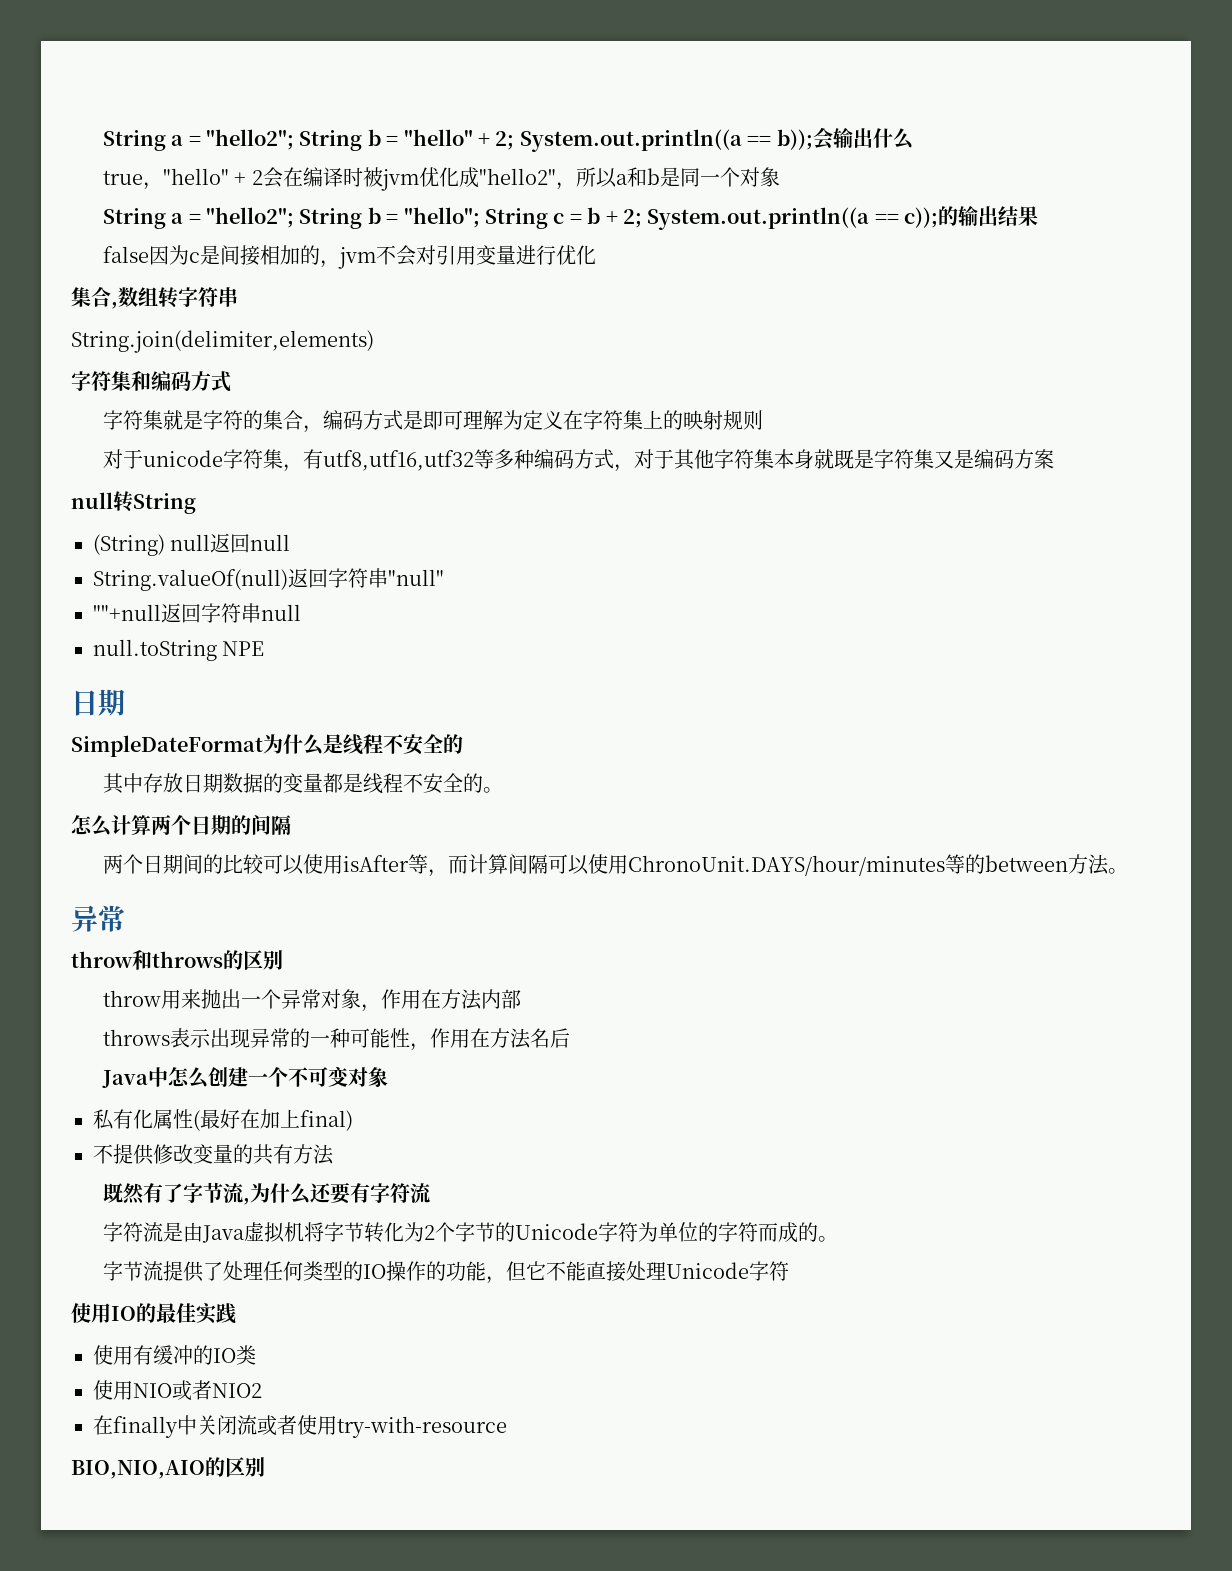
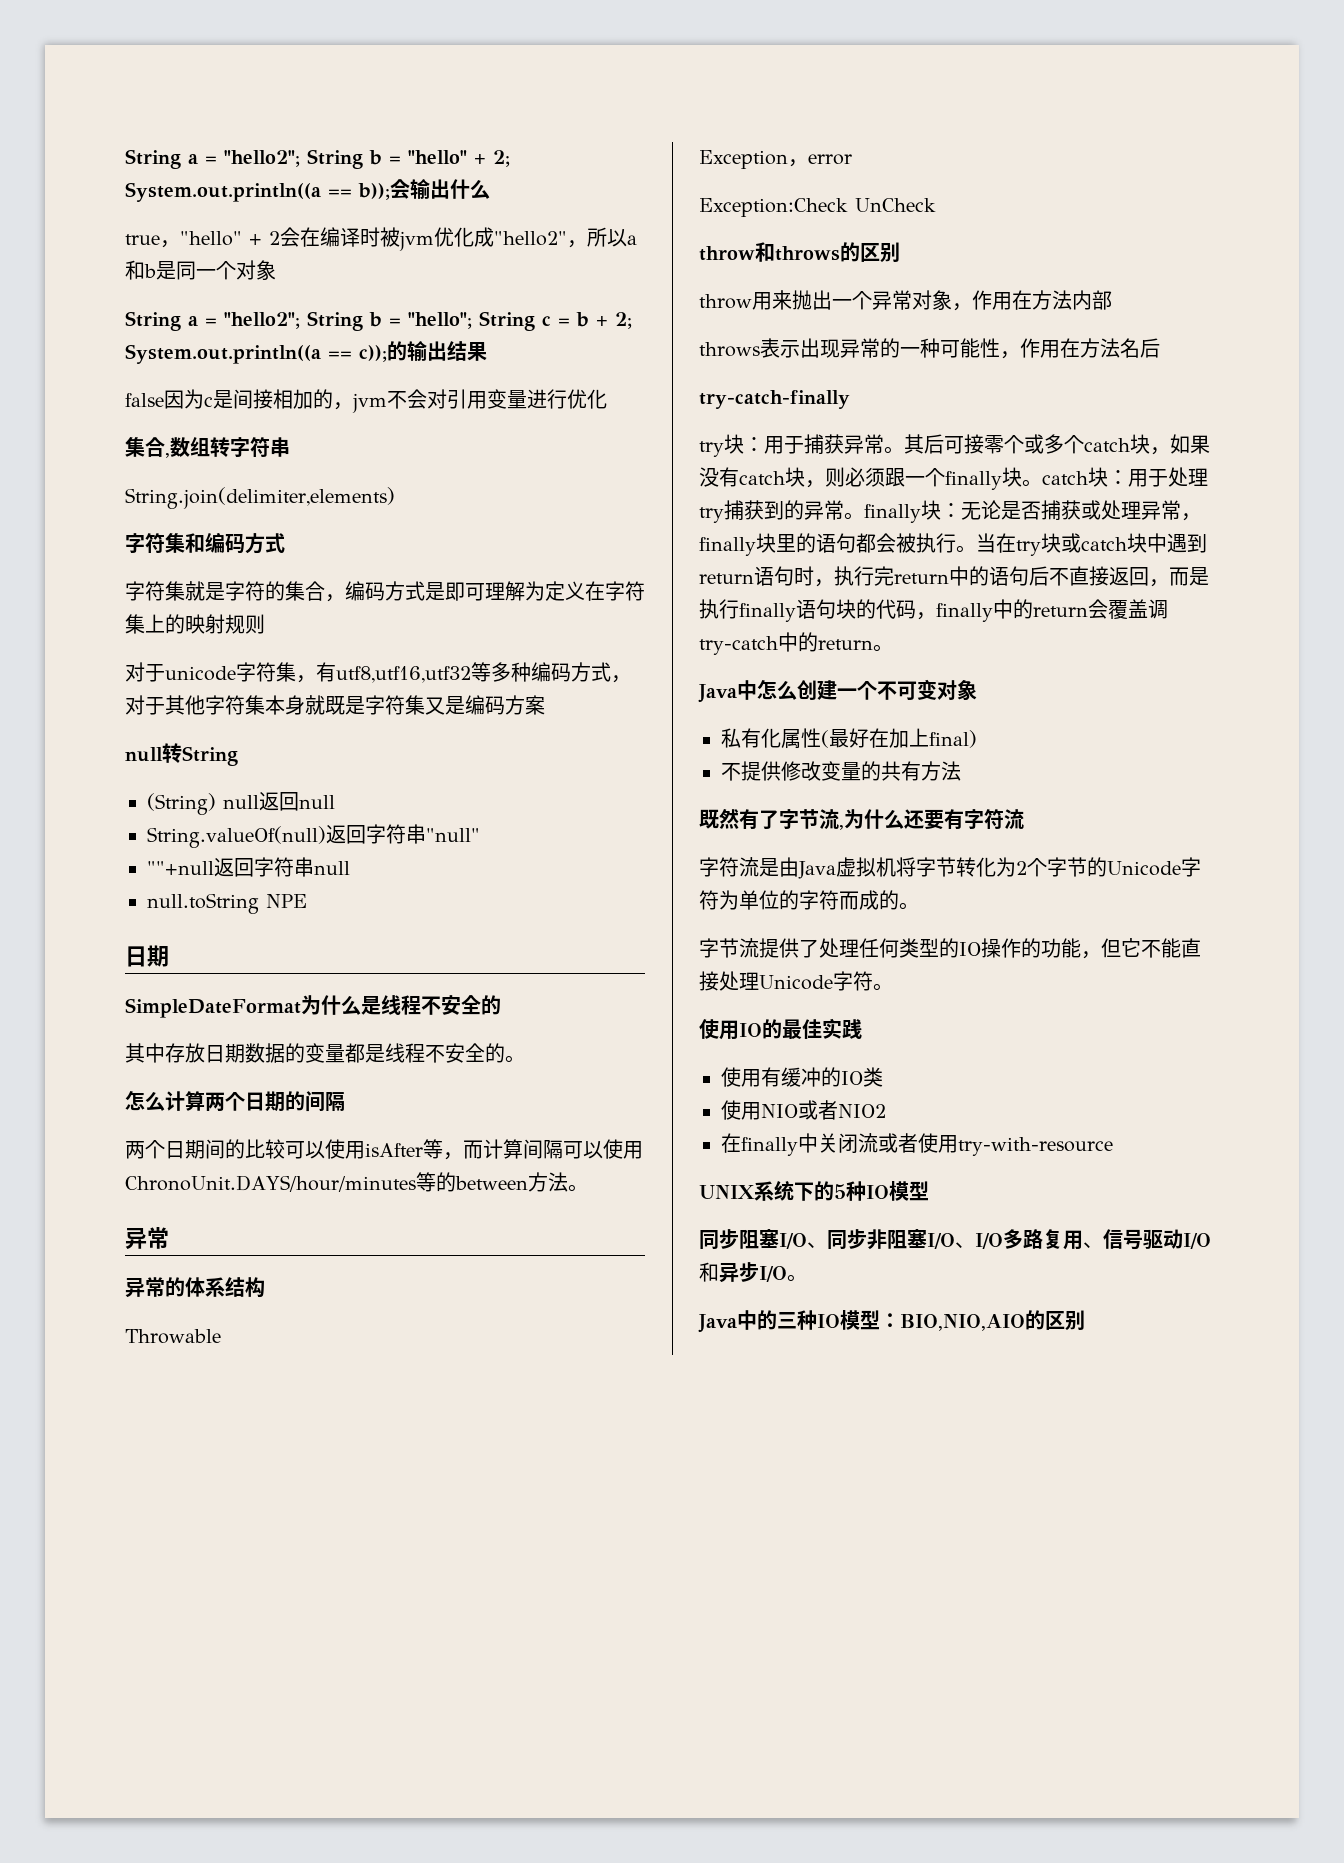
(125, 918) none -> [125,1277,265,1298] [125,1329,221,1344] [699,150,852,169] [699,198,936,217] // 异常的体系结构 // Throwable // Exception，error // Exception:Check UnCheck
(570, 1038) none -> [699,390,850,409] [699,434,1210,457] [699,467,1208,490] [699,500,1201,523] [699,533,1207,556] [699,566,1209,587] [699,599,1168,622] [699,632,893,655] // try-catch-finally // try块：⽤于捕获异常。其后可接零个或多个catch块，如果没有catch块，则必须跟⼀个finally块。catch块：⽤于处理try捕获到的异常。finally块：⽆论是否捕获或处理异常，finally块⾥的语句都会被执⾏。当在try块或catch块中遇到return语句时，执行完return中的语句后不直接返回，而是执行finally语句块的代码，finally中的return会覆盖调try-catch中的return。
(789, 1271) none -> [873,983,893,991] 。
(507, 1427) none -> [699,1180,929,1201] [699,1229,1211,1250] [699,1262,807,1283] [698,1310,900,1333] UNIX系统下的5种IO模型 // 同步阻塞I/O、同步非阻塞I/O、I/O多路复用、信号驱动I/O和异步I/O。 // Java中的三种IO模型：

